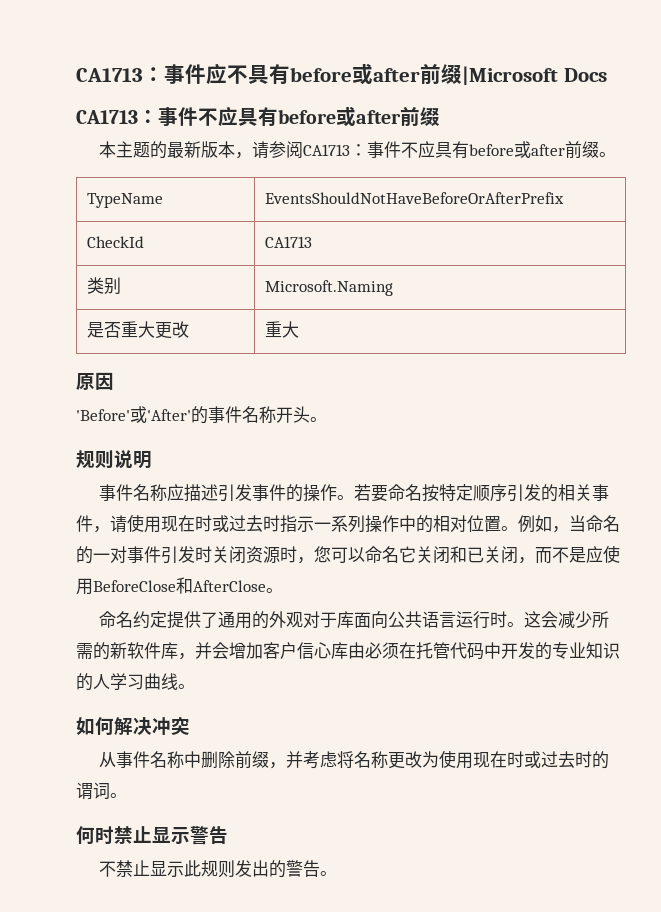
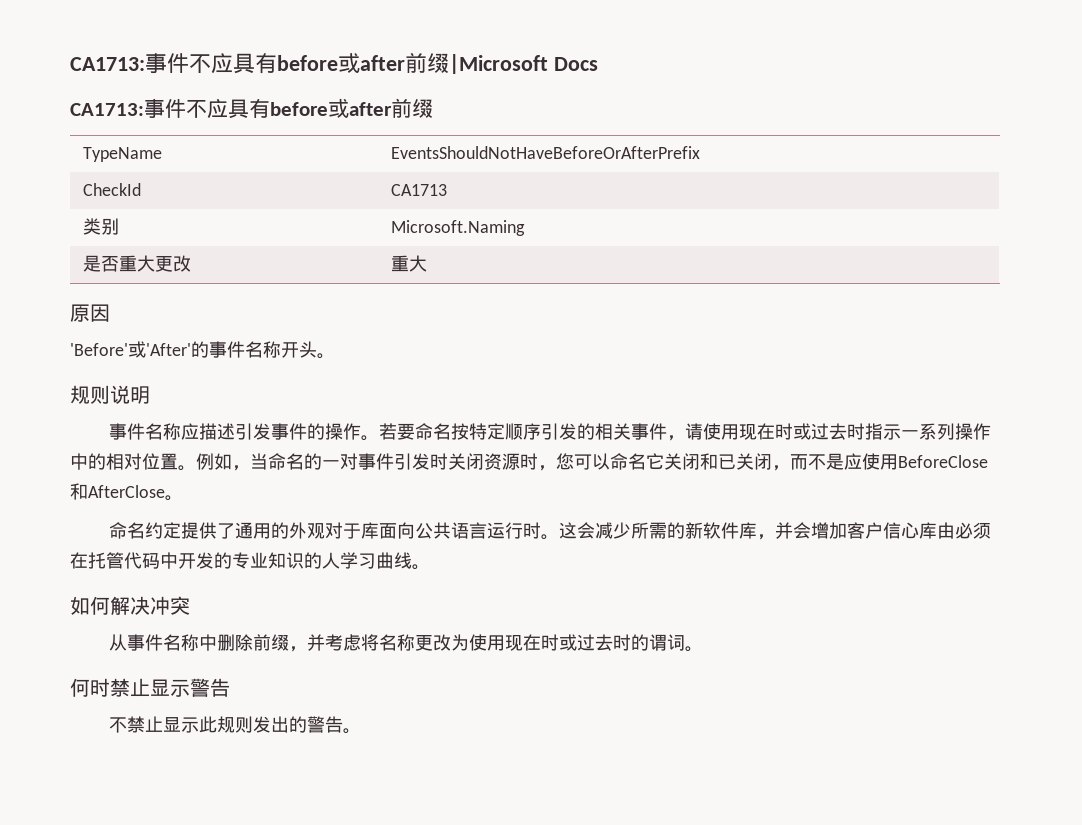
[76,63,607,85] [76,106,440,127] [99,141,617,159] CA1713：事件应不具有before或after前缀|Microsoft Docs // CA1713：事件不应具有before或after前缀 // 本主题的最新版本，请参阅CA1713：事件不应具有before或after前缀。 -> [70,52,598,74] [70,98,433,119] CA1713:事件不应具有before或after前缀|Microsoft Docs // CA1713:事件不应具有before或after前缀

